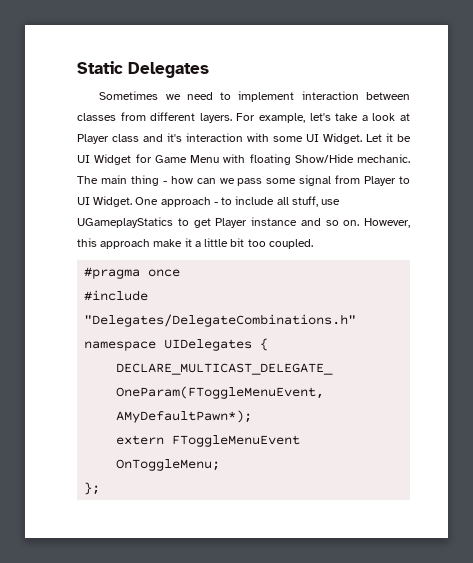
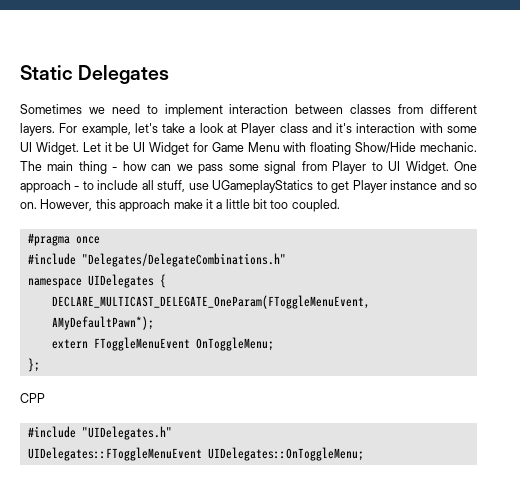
(101, 488) none -> [20,393,45,403] [27,426,172,440] [27,447,364,461] // CPP // #include "UIDelegates.h" // UIDelegates::FToggleMenuEvent UIDelegates::OnToggleMenu;

